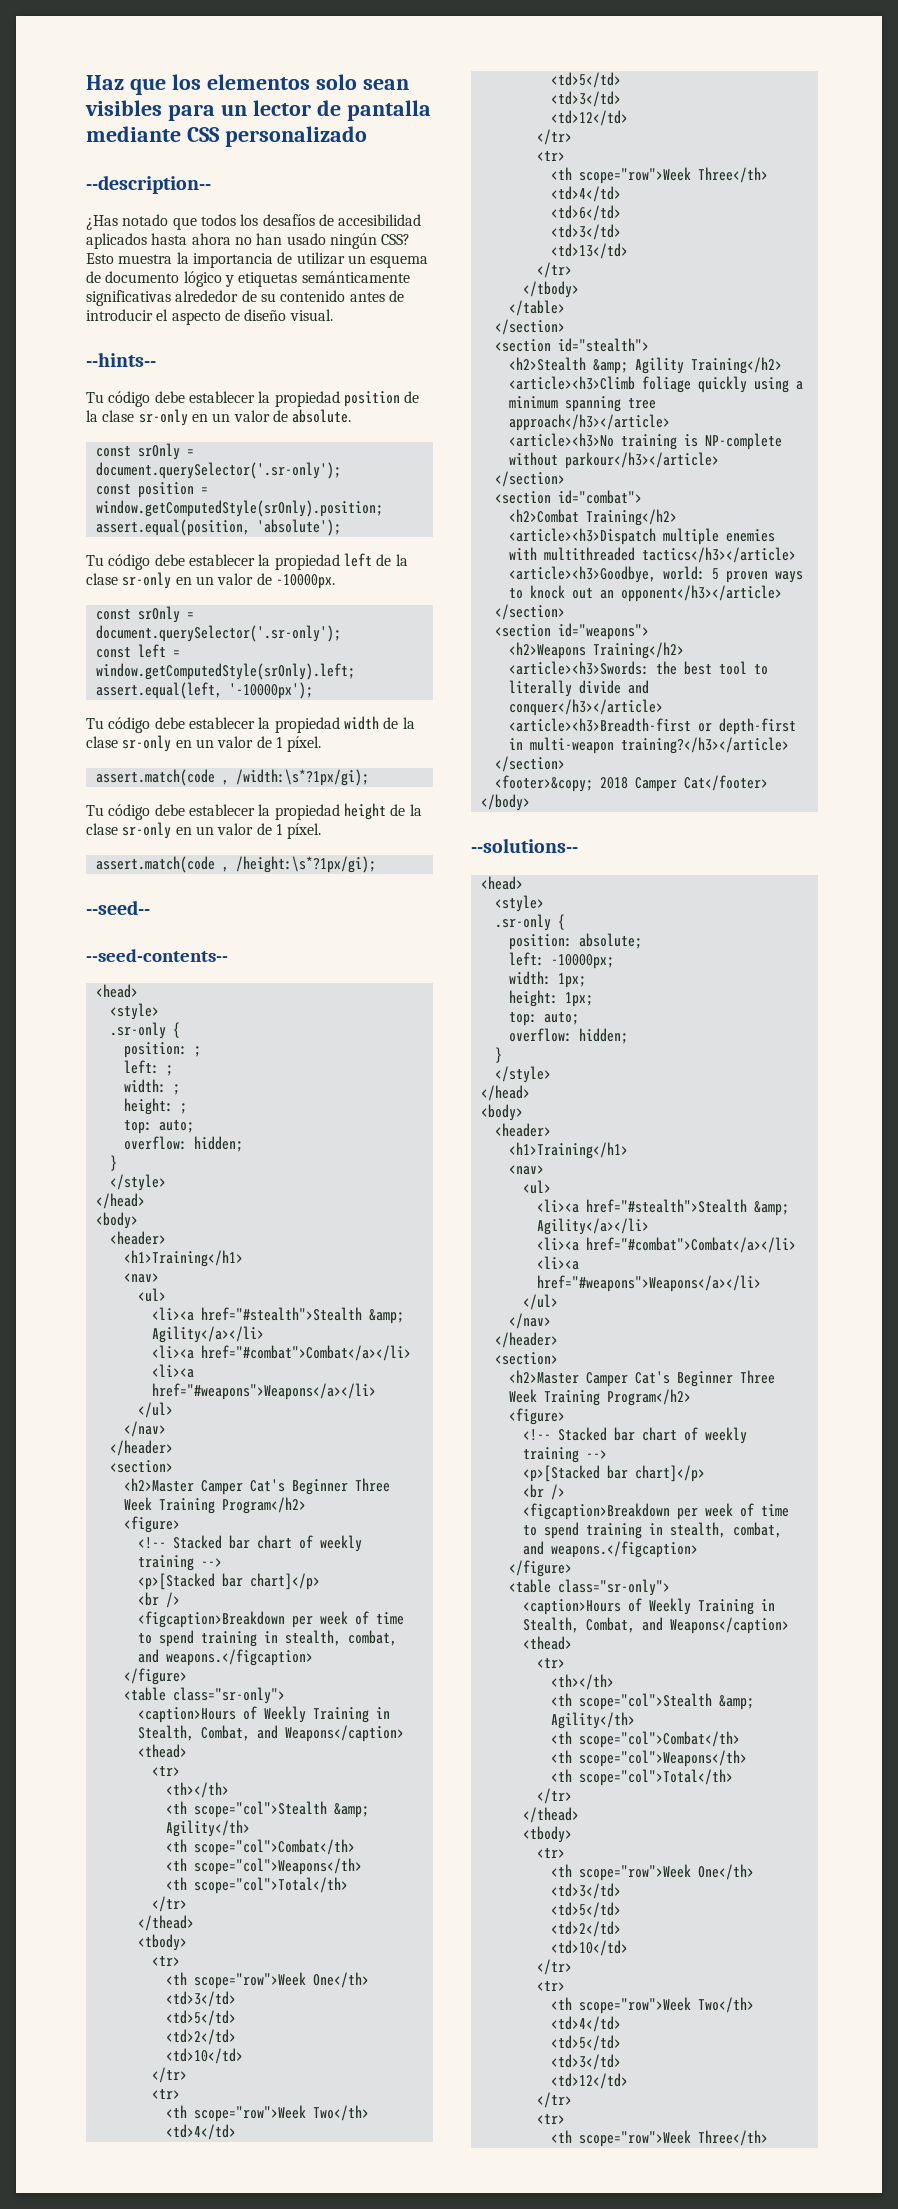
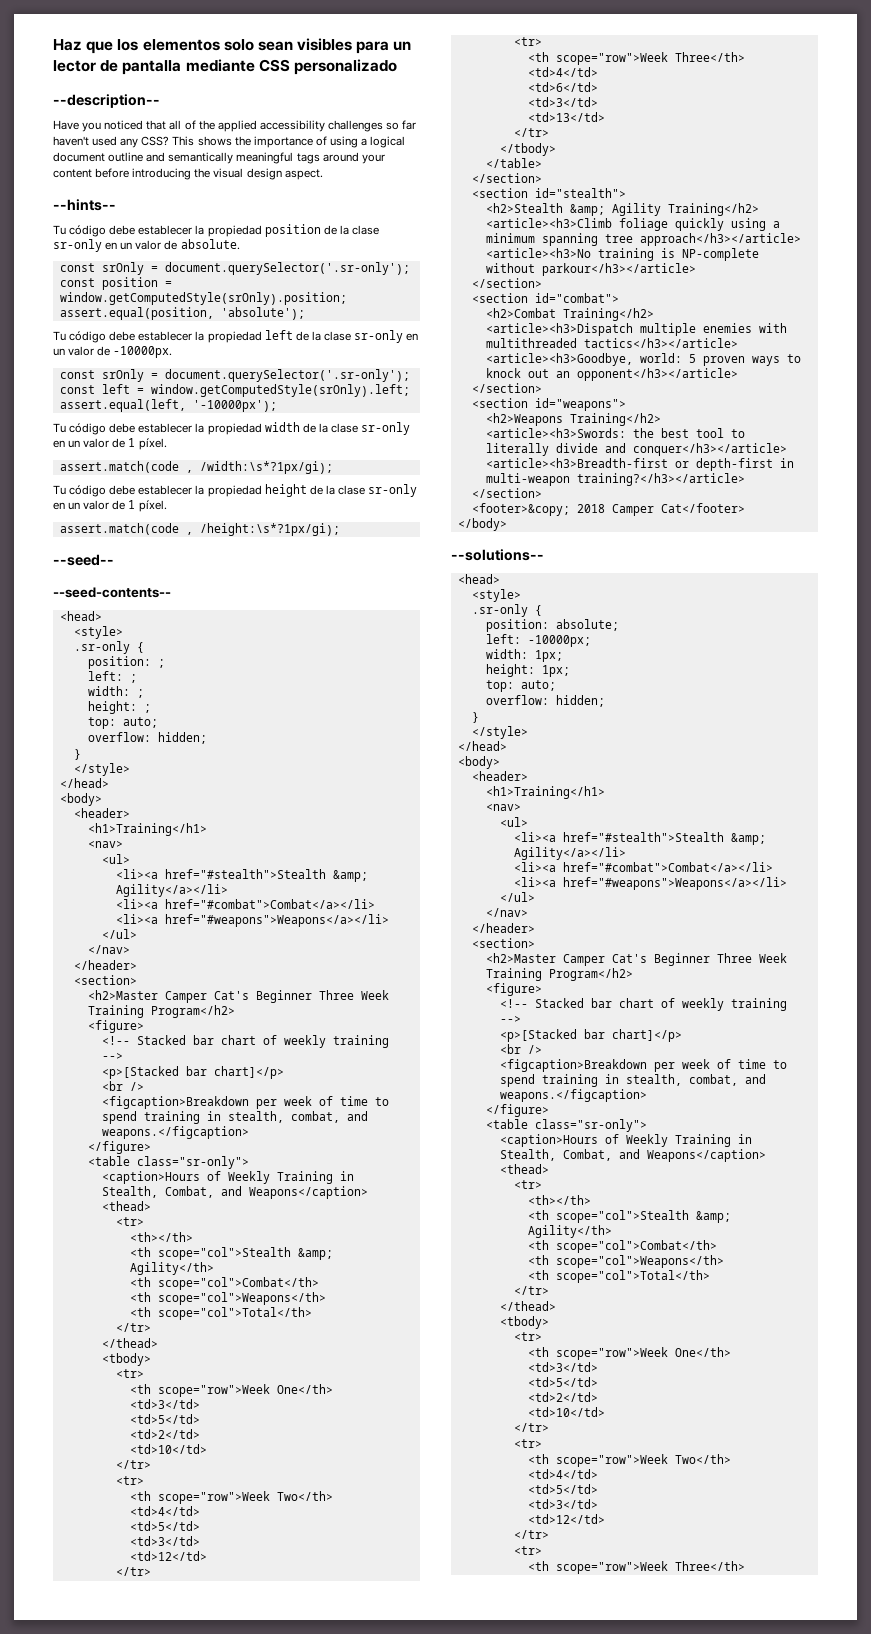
[86,214,422,230] [86,233,411,249] [86,252,429,268] [86,271,410,287] [86,290,404,306] [86,309,333,325] ¿Has notado que todos los desafíos de accesibilidad aplicados hasta ahora no han usado ningún CSS? Esto muestra la importancia de utilizar un esquema de documento lógico y etiquetas semánticamente significativas alrededor de su contenido antes de introducir el aspecto de diseño visual. -> [53,120,417,132] [53,136,406,148] [53,152,385,164] [53,168,323,180] Have you noticed that all of the applied accessibility challenges so far haven't used any CSS? This shows the importance of using a logical document outline and semantically meaningful tags around your content before introducing the visual design aspect.

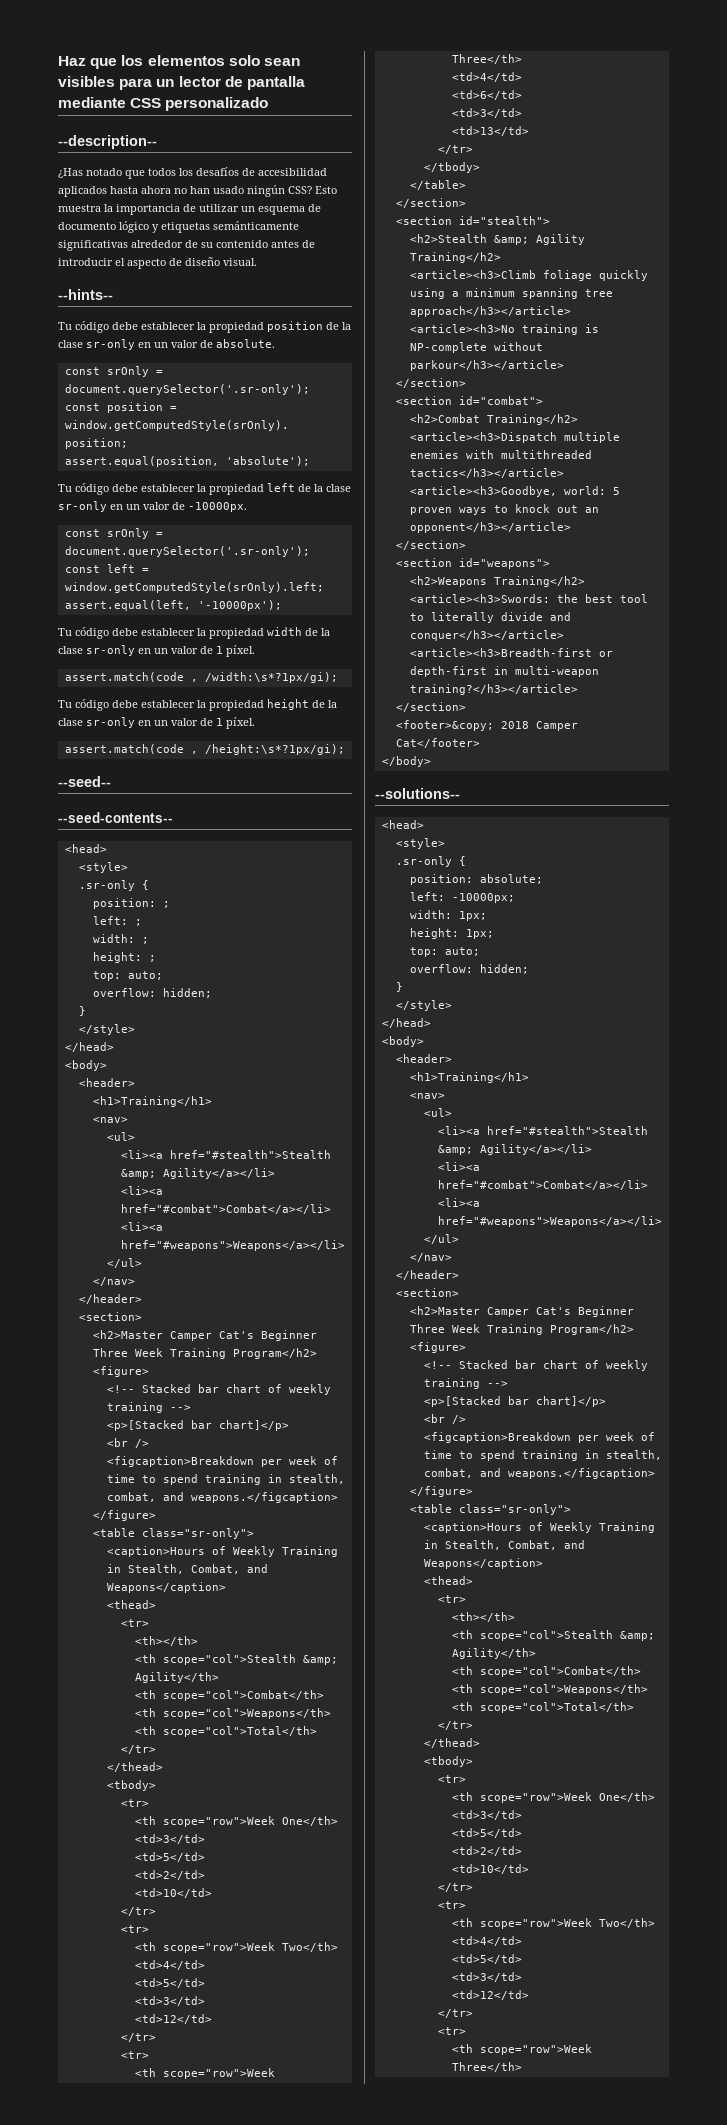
[53,120,417,132] [53,136,406,148] [53,152,385,164] [53,168,323,180] Have you noticed that all of the applied accessibility challenges so far haven't used any CSS? This shows the importance of using a logical document outline and semantically meaningful tags around your content before introducing the visual design aspect. -> [58,167,327,179] [58,185,337,197] [58,204,321,215] [58,221,299,233] [58,240,315,251] [58,257,257,269] ¿Has notado que todos los desafíos de accesibilidad aplicados hasta ahora no han usado ningún CSS? Esto muestra la importancia de utilizar un esquema de documento lógico y etiquetas semánticamente significativas alrededor de su contenido antes de introducir el aspecto de diseño visual.

